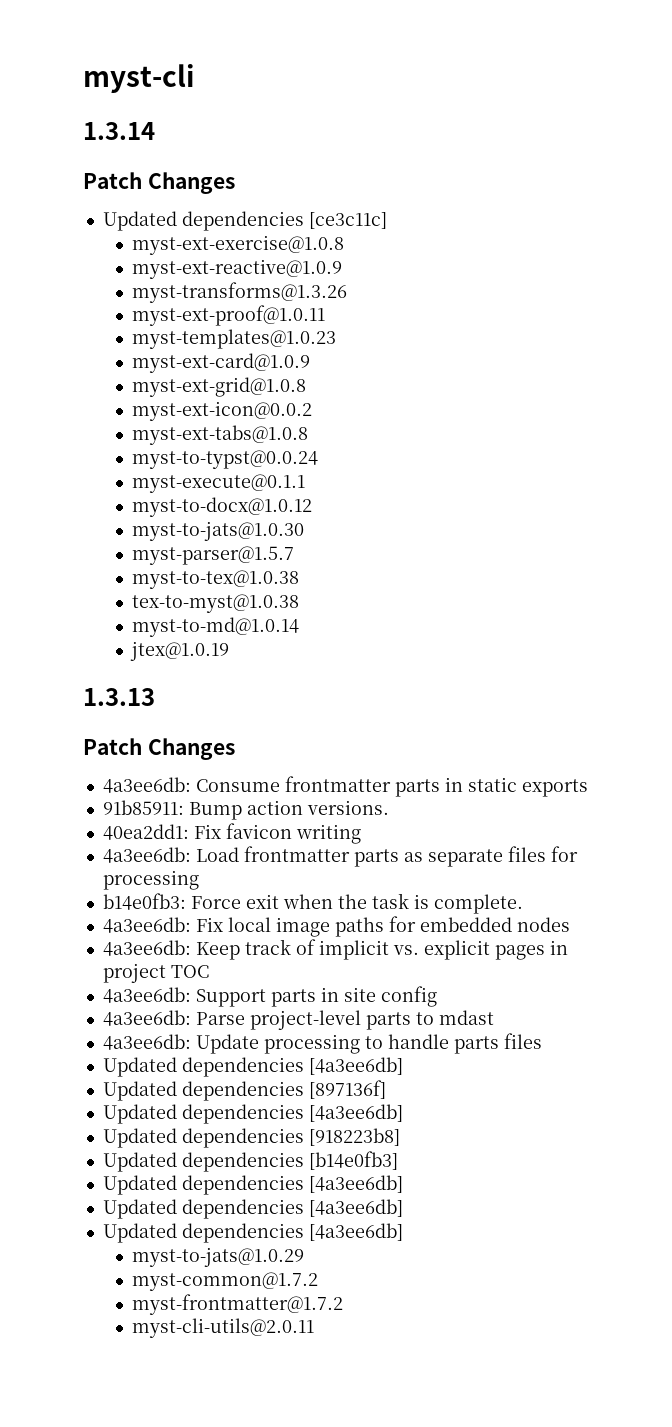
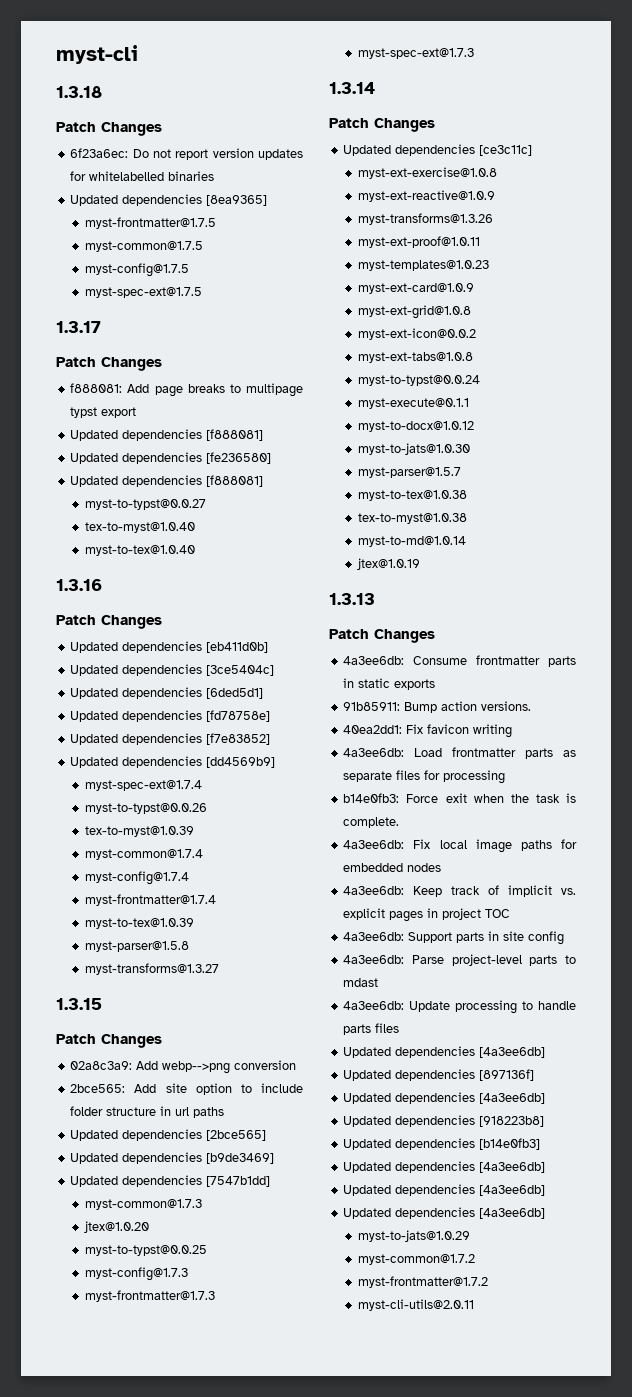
(195, 78) none -> [56,86,102,98] [56,122,162,136] [70,148,303,160] [70,171,215,181] [70,194,268,206] [84,217,216,229] [84,241,203,252] [84,263,189,277] [84,287,202,298] [56,321,101,333] [56,357,162,371] [70,383,303,397] [70,407,137,418] [70,429,264,441] [70,452,272,464] [70,475,264,487] [84,499,206,510] [84,522,195,533] [84,545,195,556] [56,579,102,591] [56,615,162,629] [70,641,269,653] [70,664,275,676] [70,687,264,699] [70,710,271,722] [70,733,271,745] [70,756,276,768] [84,780,202,791] [84,803,207,814] [84,826,194,837] [84,849,203,860] [84,871,189,885] [84,894,216,906] [84,918,194,929] [84,941,189,952] [84,963,219,975] [56,998,102,1010] [56,1034,162,1048] [70,1060,297,1074] [70,1083,303,1095] [70,1106,225,1118] [70,1129,267,1141] [70,1152,275,1164] [70,1175,271,1187] [84,1199,202,1210] [83,1221,149,1233] [84,1245,207,1256] [84,1267,188,1281] [84,1290,215,1302] [357,48,474,59] // 1.3.18 // Patch Changes // 6f23a6ec: Do not report version updates for whitelabelled binaries // Updated dependencies [8ea9365] // myst-frontmatter@1.7.5 // myst-common@1.7.5 // myst-config@1.7.5 // myst-spec-ext@1.7.5 // 1.3.17 // Patch Changes // f888081: Add page breaks to multipage typst export // Updated dependencies [f888081] // Updated dependencies [fe236580] // Updated dependencies [f888081] // myst-to-typst@0.0.27 // tex-to-myst@1.0.40 // myst-to-tex@1.0.40 // 1.3.16 // Patch Changes // Updated dependencies [eb411d0b] // Updated dependencies [3ce5404c] // Updated dependencies [6ded5d1] // Updated dependencies [fd78758e] // Updated dependencies [f7e83852] // Updated dependencies [dd4569b9] // myst-spec-ext@1.7.4 // myst-to-typst@0.0.26 // tex-to-myst@1.0.39 // myst-common@1.7.4 // myst-config@1.7.4 // myst-frontmatter@1.7.4 // myst-to-tex@1.0.39 // myst-parser@1.5.8 // myst-transforms@1.3.27 // 1.3.15 // Patch Changes // 02a8c3a9: Add webp-->png conversion // 2bce565: Add site option to include folder structure in url paths // Updated dependencies [2bce565] // Updated dependencies [b9de3469] // Updated dependencies [7547b1dd] // myst-common@1.7.3 // jtex@1.0.20 // myst-to-typst@0.0.25 // myst-config@1.7.3 // myst-frontmatter@1.7.3 // myst-spec-ext@1.7.3

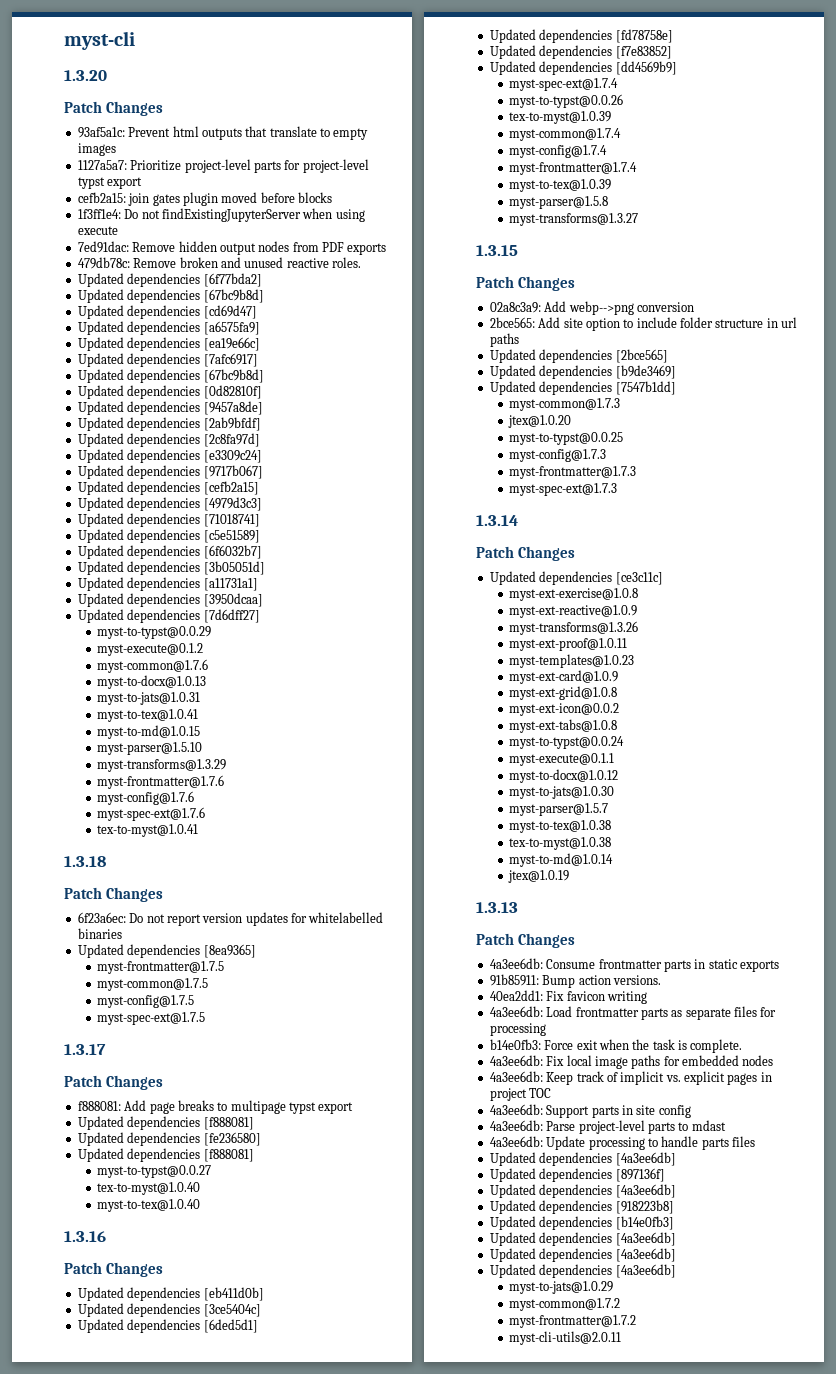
(138, 54) none -> [64,70,107,81] [64,101,163,116] [77,126,369,140] [77,143,116,156] [77,159,369,173] [77,177,143,189] [77,192,332,206] [77,208,365,222] [77,226,118,235] [77,241,387,255] [77,257,361,269] [77,273,262,287] [77,289,264,303] [77,305,257,319] [77,321,260,335] [77,337,260,351] [77,353,258,367] [77,369,264,383] [77,385,262,399] [77,401,263,415] [77,417,261,431] [77,433,260,447] [77,449,262,463] [77,465,263,479] [77,481,259,495] [77,497,262,511] [77,513,260,527] [77,529,260,543] [77,545,262,559] [77,561,265,575] [77,577,258,591] [77,593,263,607] [77,609,260,623] [97,626,212,639] [97,643,204,656] [97,659,209,673] [97,675,207,689] [97,692,201,705] [97,709,199,722] [97,725,201,739] [97,742,203,755] [97,759,227,772] [97,775,225,789] [97,791,195,805] [97,807,206,821] [97,824,199,837] // 1.3.20 // Patch Changes // 93af5a1c: Prevent html outputs that translate to empty images // 1127a5a7: Prioritize project-level parts for project-level typst export // cefb2a15: join gates plugin moved before blocks // 1f3ff1e4: Do not findExistingJupyterServer when using execute // 7ed91dac: Remove hidden output nodes from PDF exports // 479db78c: Remove broken and unused reactive roles. // Updated dependencies [6f77bda2] // Updated dependencies [67bc9b8d] // Updated dependencies [cd69d47] // Updated dependencies [a6575fa9] // Updated dependencies [ea19e66c] // Updated dependencies [7afc6917] // Updated dependencies [67bc9b8d] // Updated dependencies [0d82810f] // Updated dependencies [9457a8de] // Updated dependencies [2ab9bfdf] // Updated dependencies [2c8fa97d] // Updated dependencies [e3309c24] // Updated dependencies [9717b067] // Updated dependencies [cefb2a15] // Updated dependencies [4979d3c3] // Updated dependencies [71018741] // Updated dependencies [c5e51589] // Updated dependencies [6f6032b7] // Updated dependencies [3b05051d] // Updated dependencies [a11731a1] // Updated dependencies [3950dcaa] // Updated dependencies [7d6dff27] // myst-to-typst@0.0.29 // myst-execute@0.1.2 // myst-common@1.7.6 // myst-to-docx@1.0.13 // myst-to-jats@1.0.31 // myst-to-tex@1.0.41 // myst-to-md@1.0.15 // myst-parser@1.5.10 // myst-transforms@1.3.29 // myst-frontmatter@1.7.6 // myst-config@1.7.6 // myst-spec-ext@1.7.6 // tex-to-myst@1.0.41

